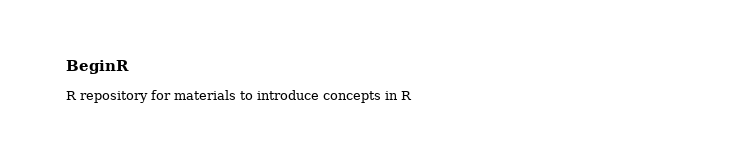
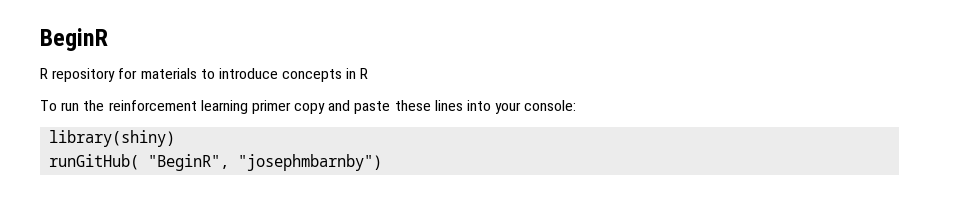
(412, 95) none -> [40,100,577,114] [49,130,176,147] [49,154,383,171] // To run the reinforcement learning primer copy and paste these lines into your console: // library(shiny) // runGitHub( "BeginR", "josephmbarnby")

